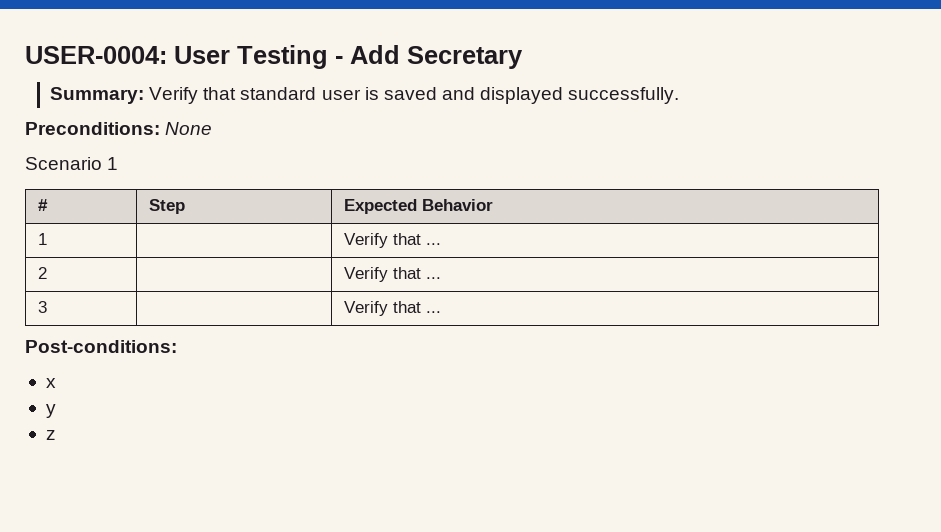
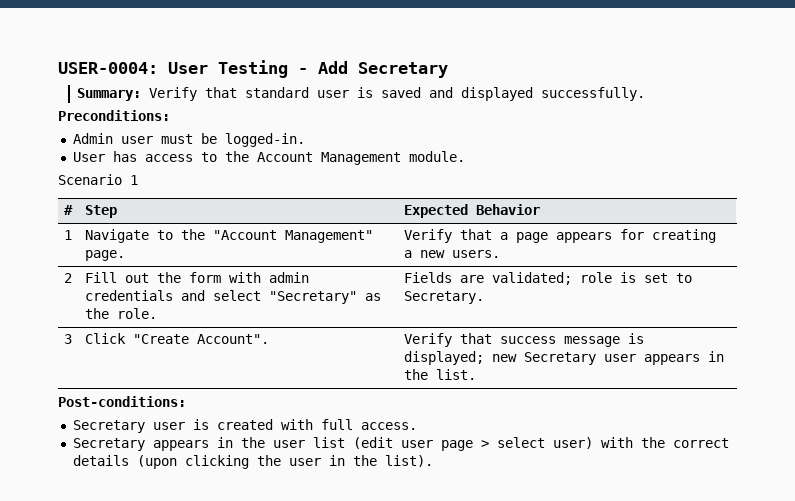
[25,122,213,135] Preconditions: None -> [58,110,170,121] [72,133,305,147] [72,151,465,165] Preconditions: // Admin user must be logged-in. // User has access to the Account Management module.
[344,233,442,248] [38,267,48,279] [344,267,442,282] [38,301,48,313] [344,301,442,316] [25,340,177,353] [45,378,56,388] [45,404,56,418] [45,430,56,440] | Verify that ... // 2 | | Verify that ... // 3 | | Verify that ... // Post-conditions: // x // y // z -> [85,229,374,243] [85,250,126,261] [404,229,717,243] [404,250,501,258] [64,273,73,283] [85,272,310,283] [85,290,382,304] [85,308,158,319] [404,272,693,285] [404,291,485,304] [64,334,73,344] [85,333,270,344] [404,333,645,347] [404,351,725,365] [404,369,477,380] [58,396,186,407] [72,419,417,433] [72,437,729,451] [72,455,433,469] Navigate to the "Account Management" page. | Verify that a page appears for creating a new users. // 2 | Fill out the form with admin credentials and select "Secretary" as the role. | Fields are validated; role is set to Secretary. // 3 | Click "Create Account". | Verify that success message is displayed; new Secretary user appears in the list. // Post-conditions: // Secretary user is created with full access. // Secretary appears in the user list (edit user page > select user) with the correct details (upon clicking the user in the list).

